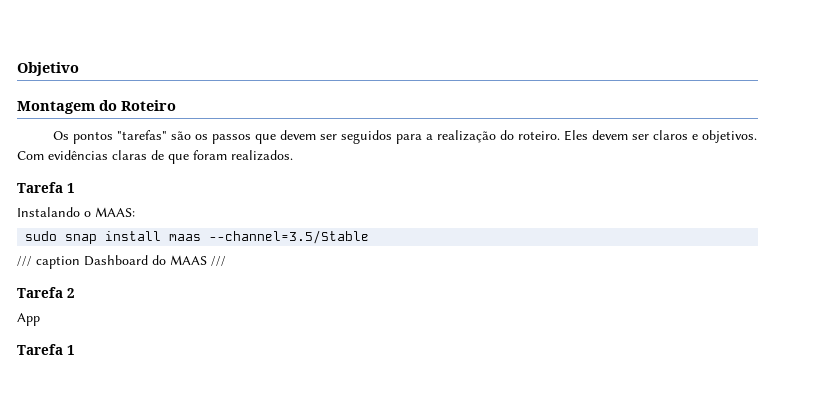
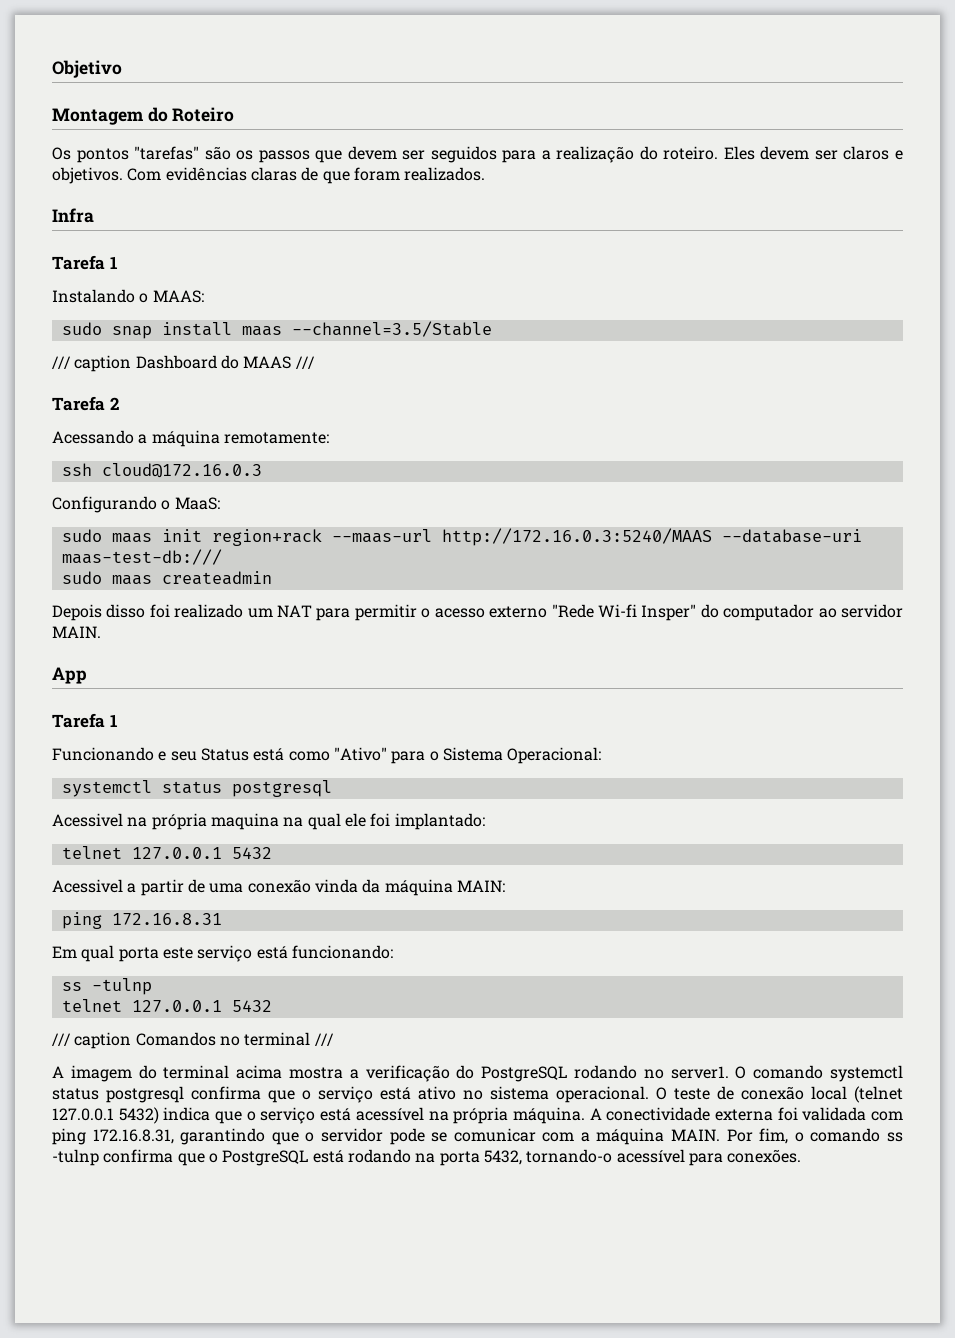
(293, 155) none -> [52,208,94,223] // Infra
[17,313,40,326] [17,344,75,355] App // Tarefa 1 -> [52,430,329,447] [61,463,262,478] [52,496,220,513] [61,528,862,546] [61,549,222,565] [61,571,272,585] [52,604,903,621] [52,626,101,638] [52,667,87,684] [52,713,118,728] [52,747,602,764] [61,780,332,797] [52,813,485,830] [61,846,272,859] [52,879,505,896] [61,912,222,929] [52,945,393,962] [61,978,152,995] [61,999,272,1012] [52,1032,334,1049] [52,1065,903,1082] [52,1086,903,1103] [52,1107,903,1124] [52,1128,904,1145] [52,1149,802,1166] Acessando a máquina remotamente: // ssh cloud@172.16.0.3 // Configurando o MaaS: // sudo maas init region+rack --maas-url http://172.16.0.3:5240/MAAS --database-uri maas-test-db:/// // sudo maas createadmin // Depois disso foi realizado um NAT para permitir o acesso externo "Rede Wi-fi Insper" do computador ao servidor MAIN. // App // Tarefa 1 // Funcionando e seu Status está como "Ativo" para o Sistema Operacional: // systemctl status postgresql // Acessivel na própria maquina na qual ele foi implantado: // telnet 127.0.0.1 5432 // Acessivel a partir de uma conexão vinda da máquina MAIN: // ping 172.16.8.31 // Em qual porta este serviço está funcionando: // ss -tulnp // telnet 127.0.0.1 5432 // /// caption Comandos no terminal /// // A imagem do terminal acima mostra a verificação do PostgreSQL rodando no server1. O comando systemctl status postgresql confirma que o serviço está ativo no sistema operacional. O teste de conexão local (telnet 127.0.0.1 5432) indica que o serviço está acessível na própria máquina. A conectividade externa foi validada com ping 172.16.8.31, garantindo que o servidor pode se comunicar com a máquina MAIN. Por fim, o comando ss -tulnp confirma que o PostgreSQL está rodando na porta 5432, tornando-o acessível para conexões.

